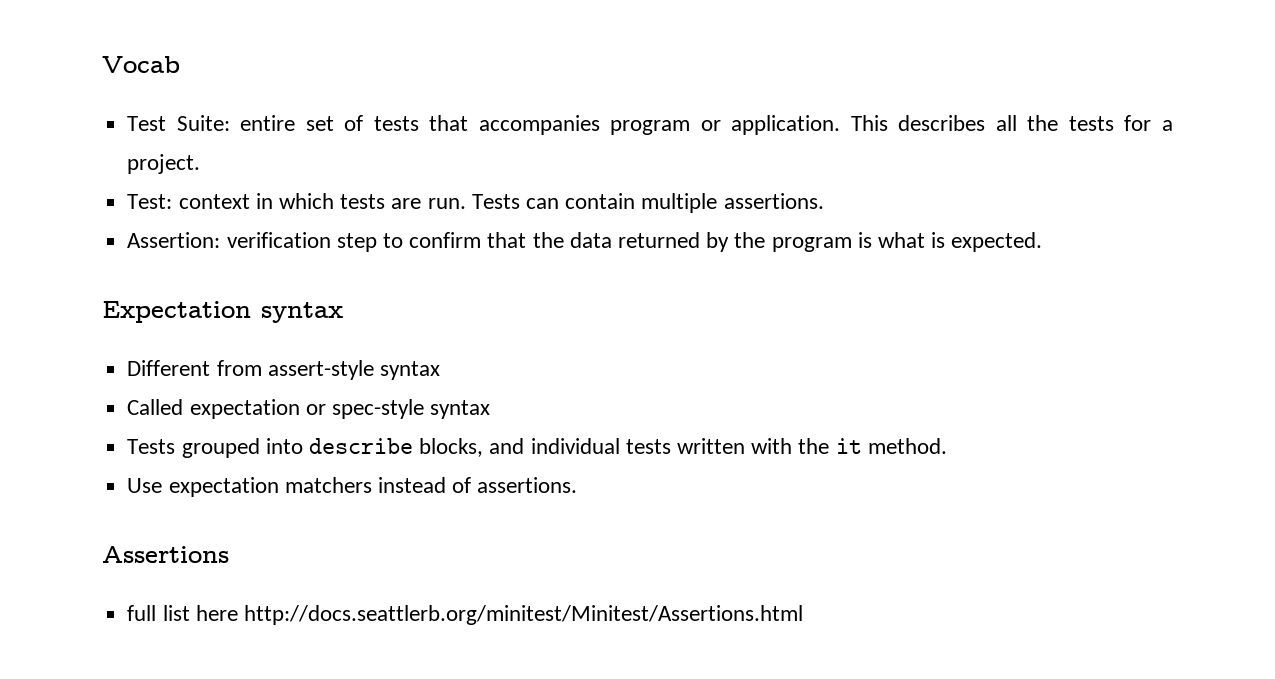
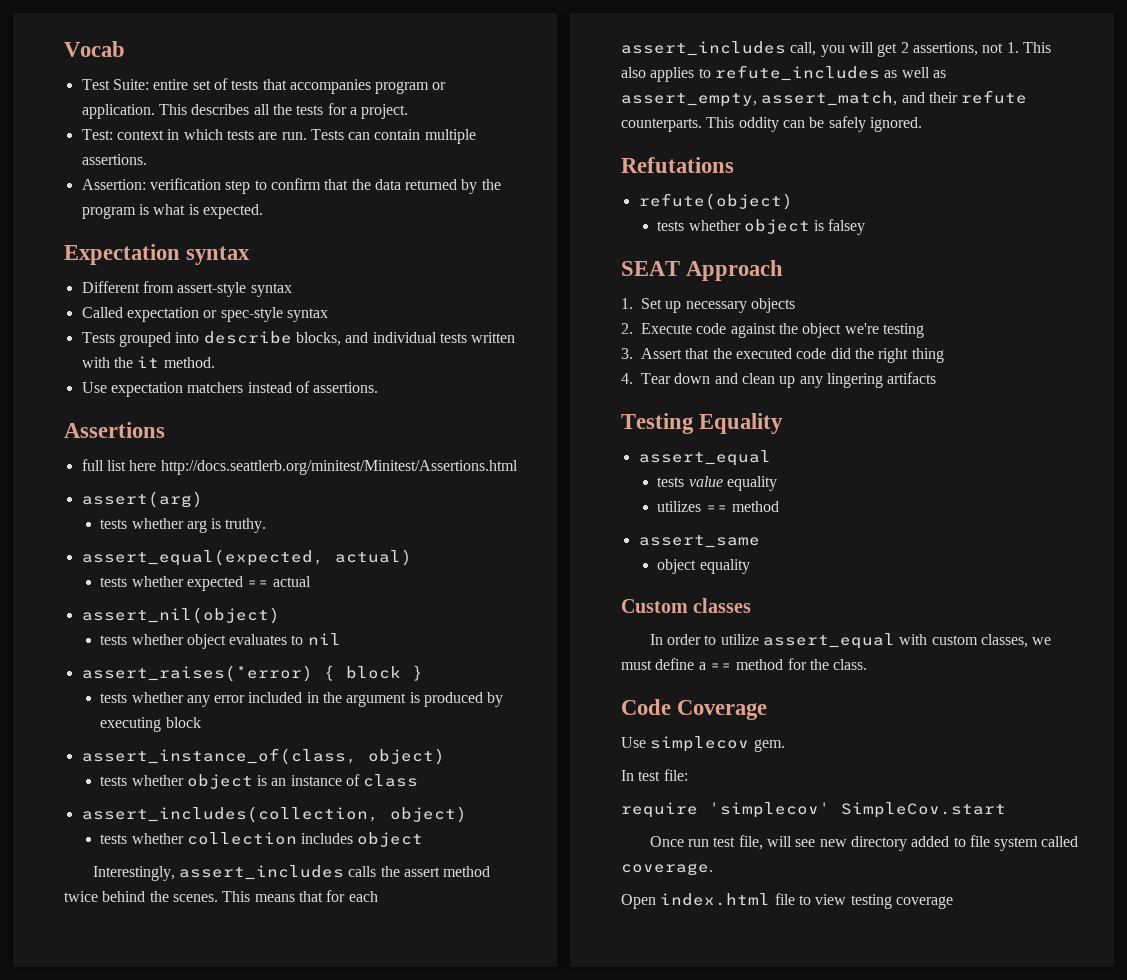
(803, 615) none -> [81,491,203,508] [100,518,267,533] [81,549,412,566] [100,576,312,591] [81,607,280,624] [100,633,341,649] [81,665,423,682] [100,692,504,707] [100,717,201,732] [81,748,445,765] [100,774,419,789] [81,806,467,823] [100,832,424,847] [92,865,491,881] [64,890,378,902] [621,41,1051,57] [621,65,946,82] [621,90,1028,107] [621,116,922,132] [621,157,734,173] [638,193,793,210] [657,219,866,235] [621,260,784,281] [621,298,795,313] [621,323,924,338] [621,348,944,363] [621,372,937,388] [621,413,784,434] [638,450,771,466] [657,476,777,491] [657,501,779,512] [638,535,760,548] [657,559,750,574] [621,598,752,613] [649,633,1052,649] [621,658,868,670] [621,699,768,720] [621,736,785,752] [621,769,688,781] [621,802,1006,818] [649,835,1079,851] [621,863,713,876] [621,893,953,909] // assert(arg) // tests whether arg is truthy. // assert_equal(expected, actual) // tests whether expected == actual // assert_nil(object) // tests whether object evaluates to nil // assert_raises(*error) { block } // tests whether any error included in the argument is produced by executing block // assert_instance_of(class, object) // tests whether object is an instance of class // assert_includes(collection, object) // tests whether collection includes object // Interestingly, assert_includes calls the assert method twice behind the scenes. This means that for each assert_includes call, you will get 2 assertions, not 1. This also applies to refute_includes as well as assert_empty, assert_match, and their refute counterparts. This oddity can be safely ignored. // Refutations // refute(object) // tests whether object is falsey // SEAT Approach // 1. Set up necessary objects // 2. Execute code against the object we're testing // 3. Assert that the executed code did the right thing // 4. Tear down and clean up any lingering artifacts // Testing Equality // assert_equal // tests value equality // utilizes == method // assert_same // object equality // Custom classes // In order to utilize assert_equal with custom classes, we must define a == method for the class. // Code Coverage // Use simplecov gem. // In test file: // require 'simplecov' SimpleCov.start // Once run test file, will see new directory added to file system called coverage. // Open index.html file to view testing coverage

